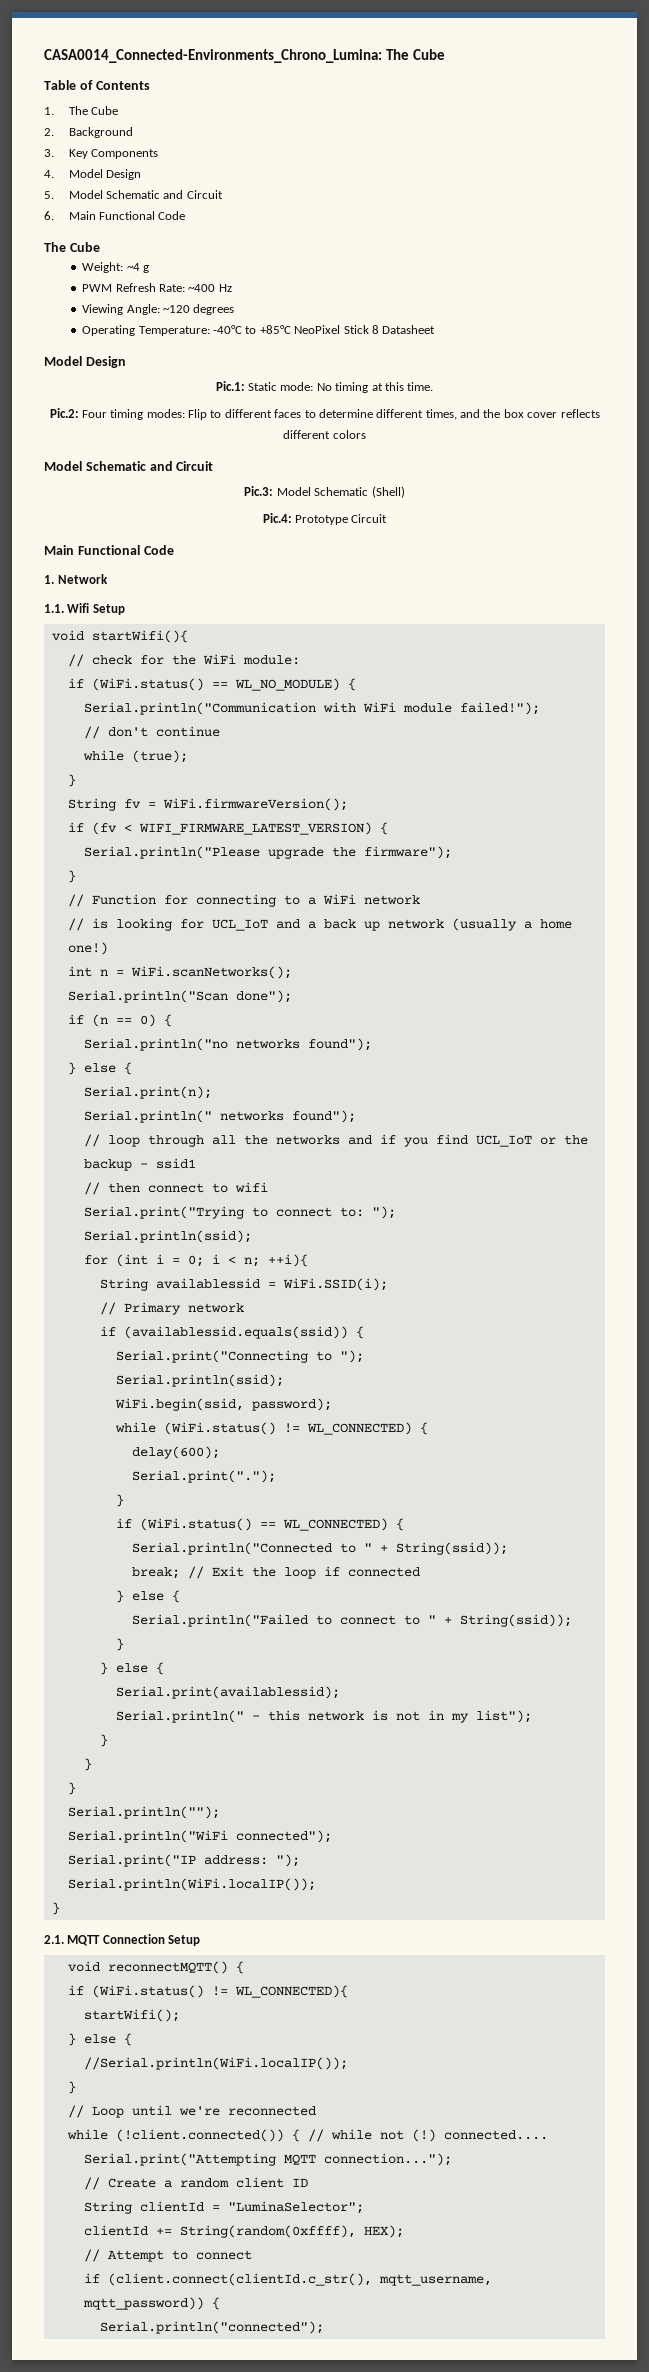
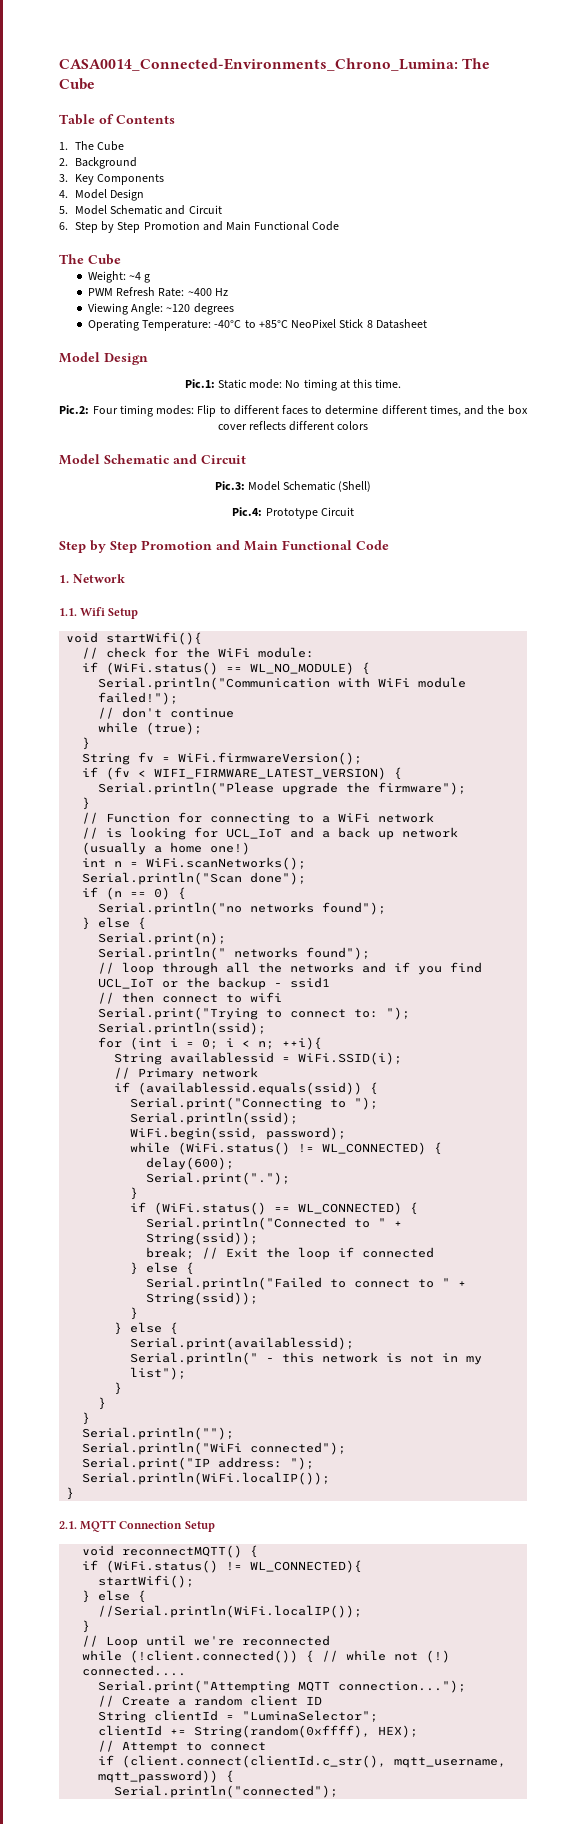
(54, 215) none -> [74,221,223,233] Step by Step Promotion and
(388, 518) none -> [59,540,240,553] Step by Step Promotion and

